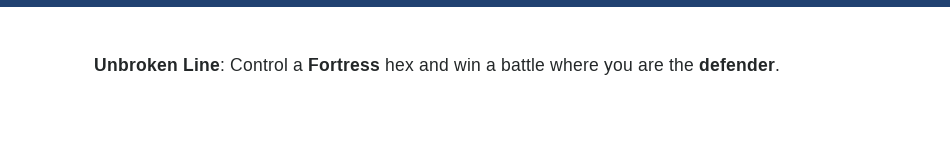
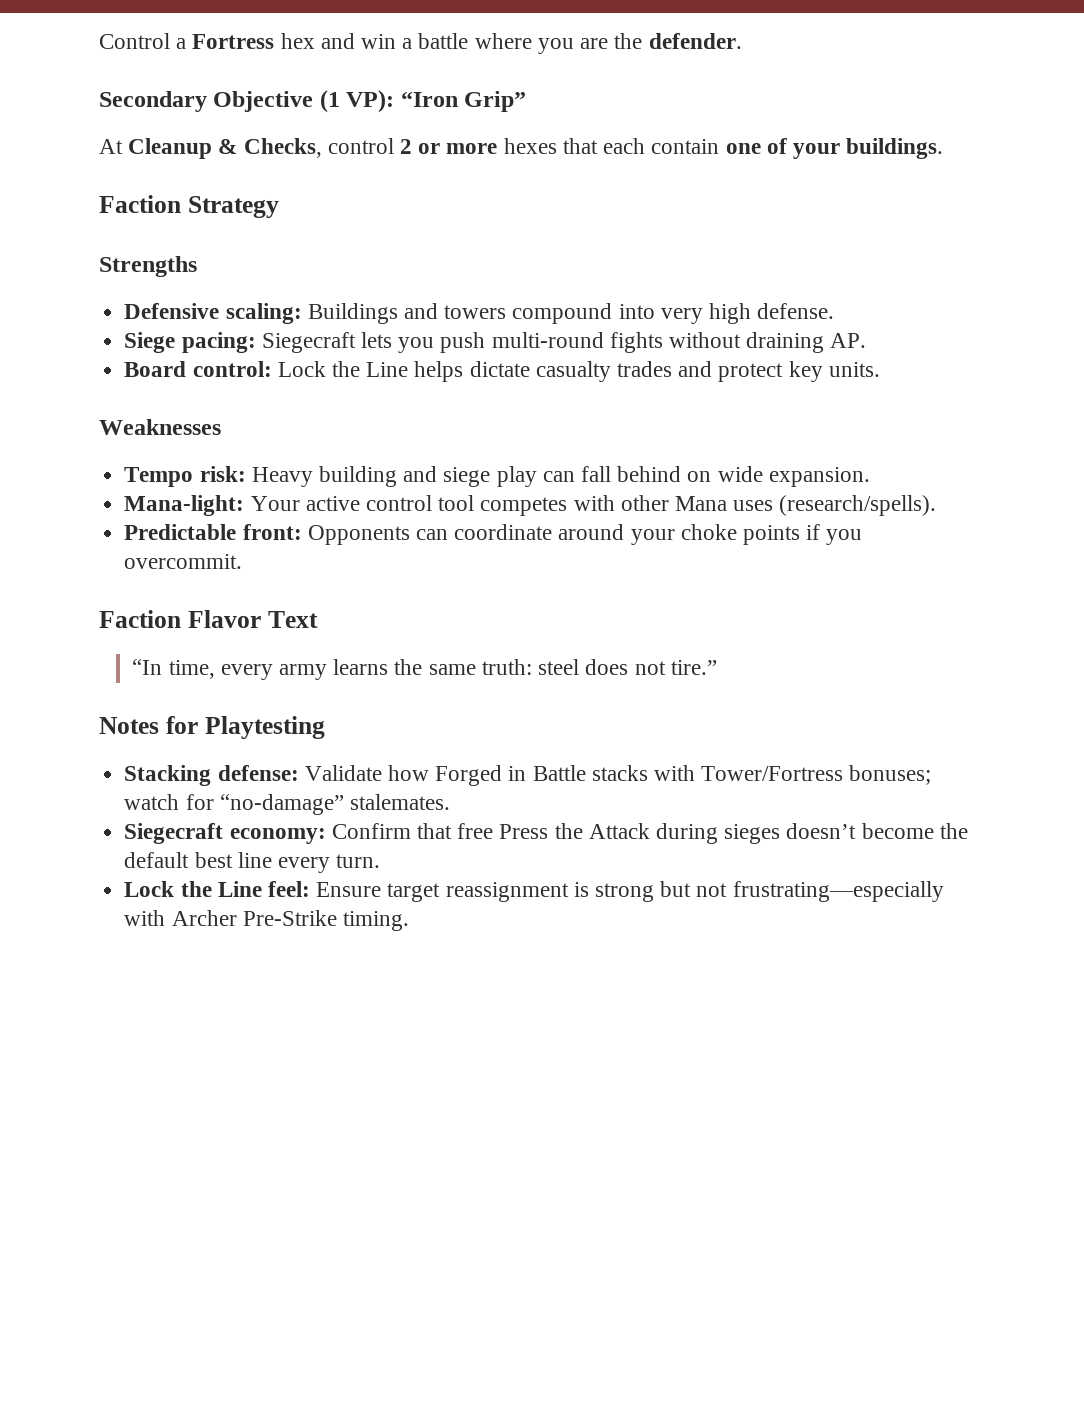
[94,58,226,71] Unbroken Line: -> (99, 41) none
(781, 64) none -> [99,90,527,113] [99,138,944,159] [99,195,279,218] [99,256,197,277] [124,303,835,324] [124,332,867,353] [124,361,880,382] [99,419,221,435] [124,466,870,487] [124,495,937,516] [124,524,863,545] [124,554,243,569] [99,610,318,628] [132,659,717,680] [99,716,325,739] [124,765,932,786] [124,794,450,815] [124,823,968,844] [124,852,381,873] [124,881,944,902] [124,910,409,931] // Secondary Objective (1 VP): “Iron Grip” // At Cleanup & Checks, control 2 or more hexes that each contain one of your buildings. // Faction Strategy // Strengths // Defensive scaling: Buildings and towers compound into very high defense. // Siege pacing: Siegecraft lets you push multi-round fights without draining AP. // Board control: Lock the Line helps dictate casualty trades and protect key units. // Weaknesses // Tempo risk: Heavy building and siege play can fall behind on wide expansion. // Mana-light: Your active control tool competes with other Mana uses (research/spells). // Predictable front: Opponents can coordinate around your choke points if you overcommit. // Faction Flavor Text // “In time, every army learns the same truth: steel does not tire.” // Notes for Playtesting // Stacking defense: Validate how Forged in Battle stacks with Tower/Fortress bonuses; watch for “no-damage” stalemates. // Siegecraft economy: Confirm that free Press the Attack during sieges doesn’t become the default best line every turn. // Lock the Line feel: Ensure target reassignment is strong but not frustrating—especially with Archer Pre-Strike timing.

